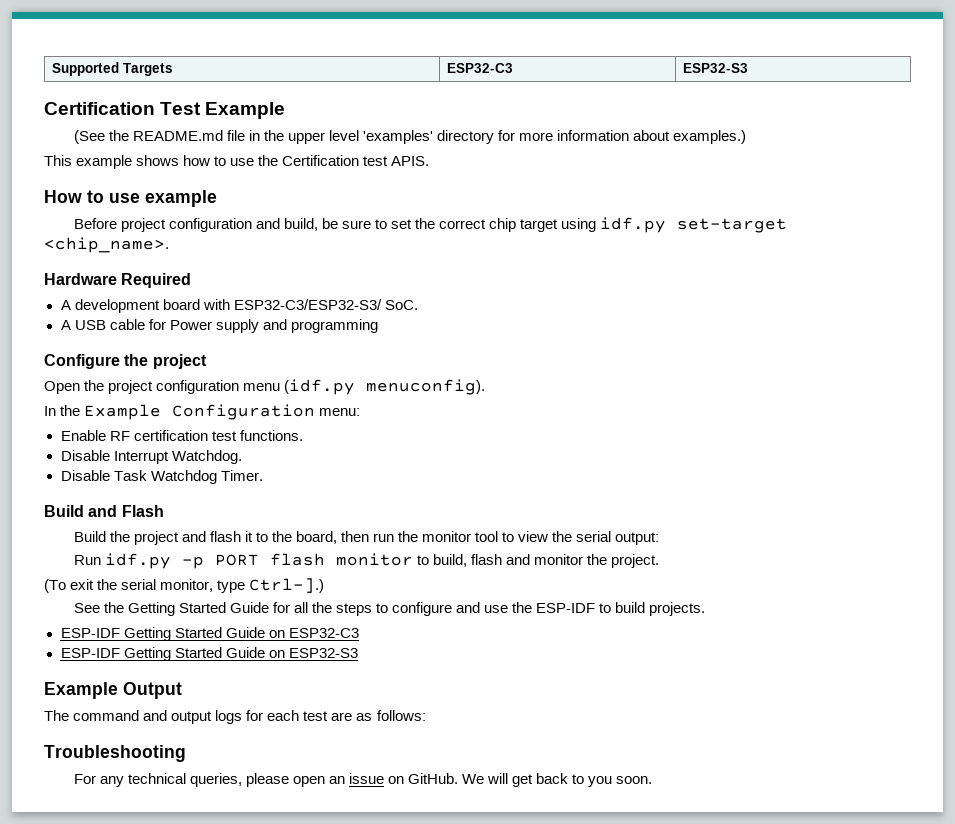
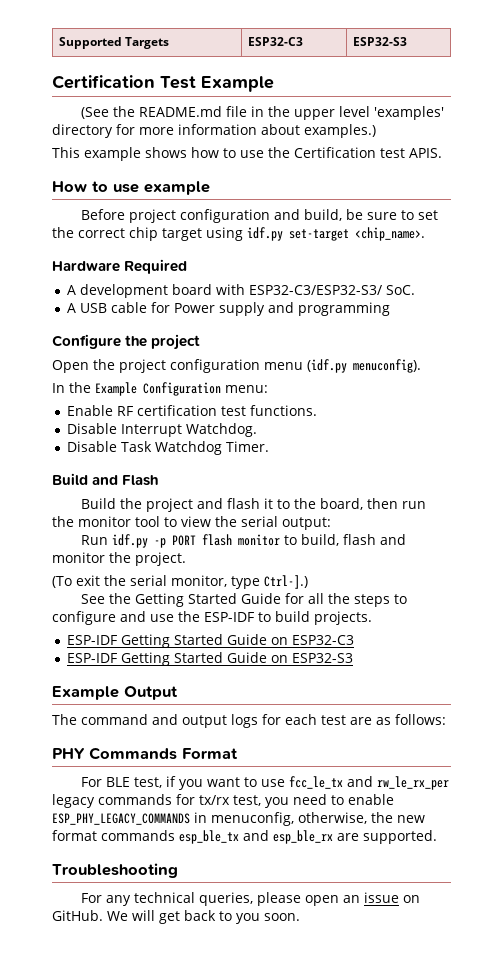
(426, 715) none -> [52,747,238,760] [81,776,450,790] [52,794,394,808] [52,812,425,826] [52,830,437,844] // PHY Commands Format // For BLE test, if you want to use fcc_le_tx and rw_le_rx_per legacy commands for tx/rx test, you need to enable ESP_PHY_LEGACY_COMMANDS in menuconfig, otherwise, the new format commands esp_ble_tx and esp_ble_rx are supported.

